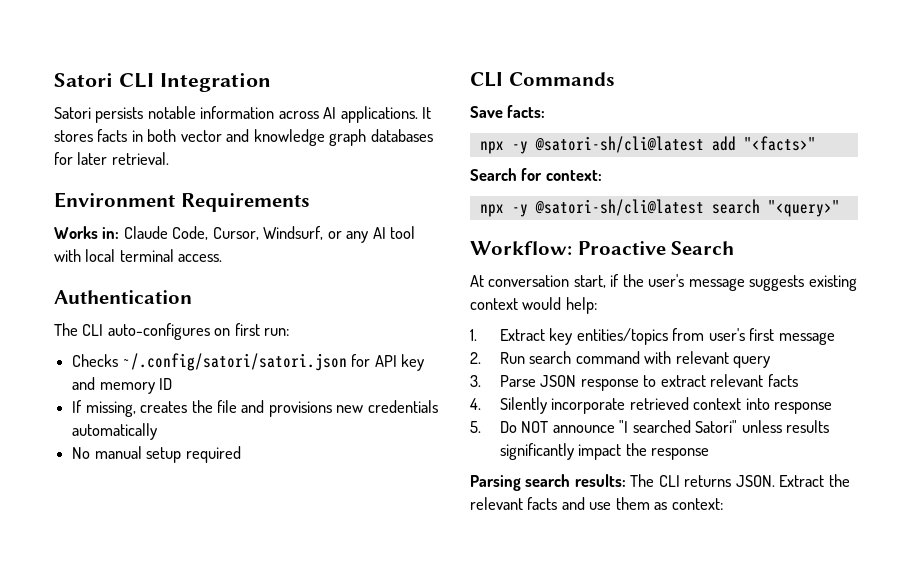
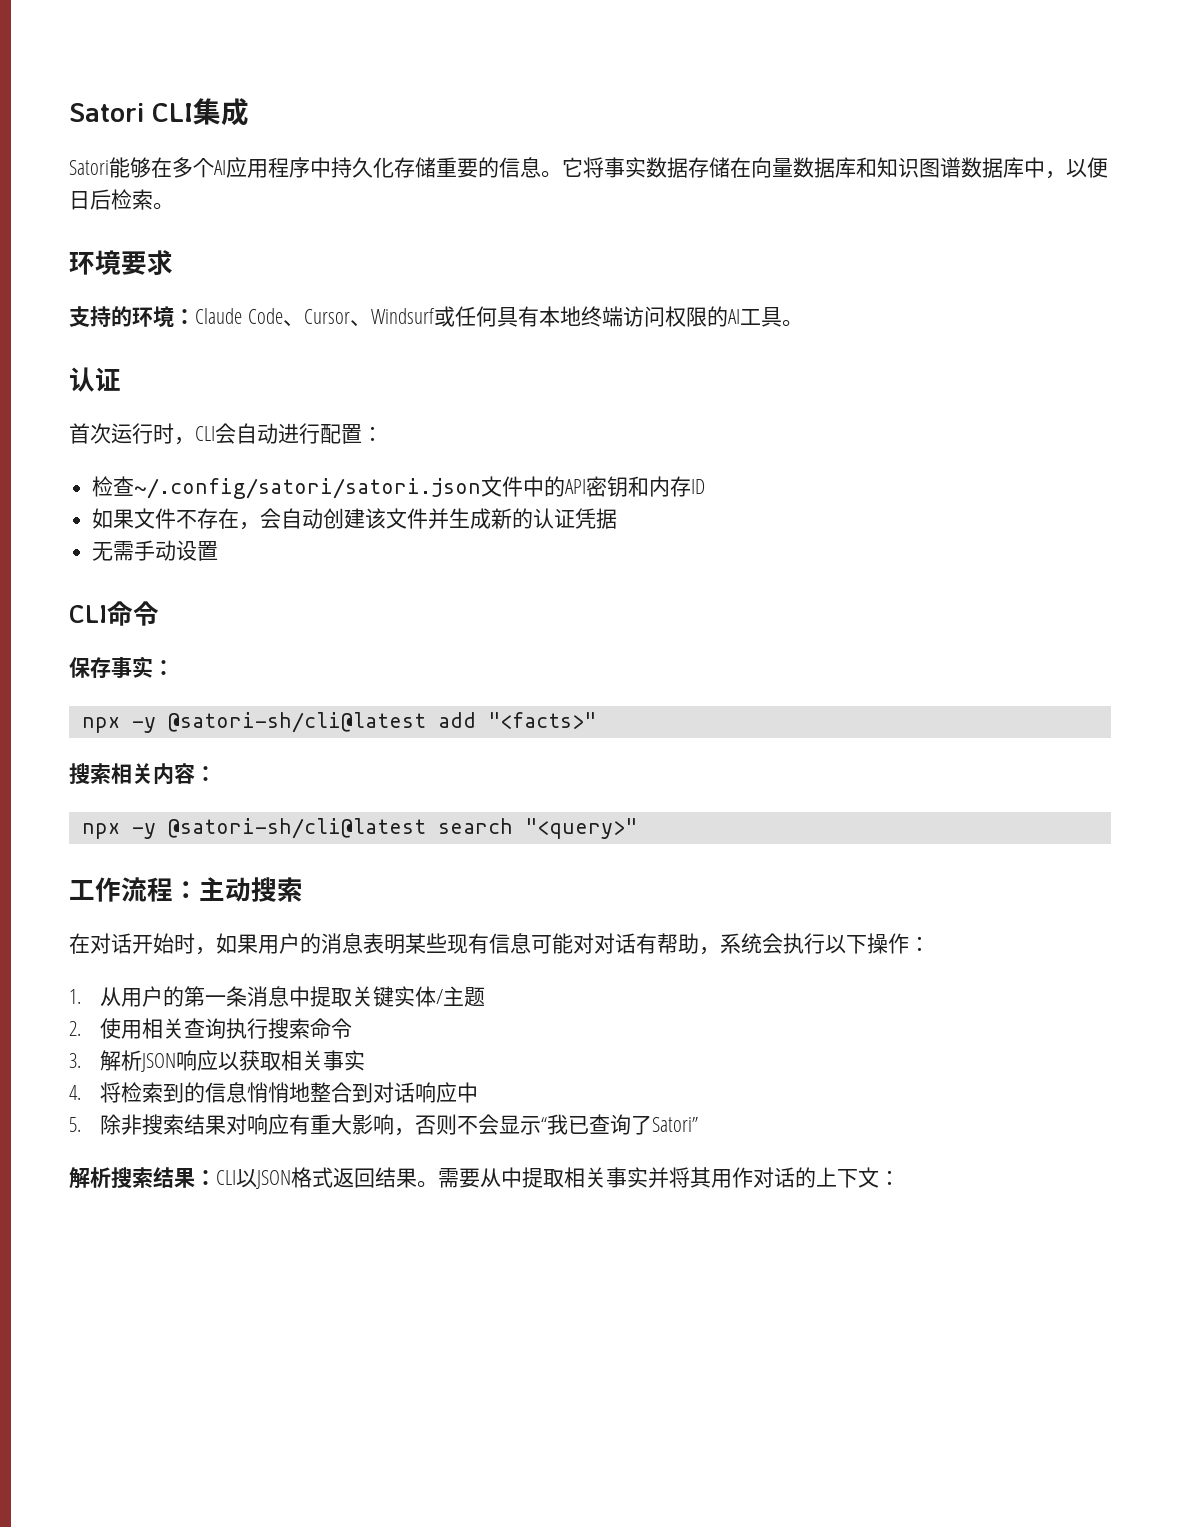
[159,73,271,92] [54,106,432,123] [54,129,433,146] [54,152,169,165] [54,192,310,212] [54,226,416,243] [54,249,223,262] [54,290,192,304] [54,323,290,340] [72,353,424,371] [72,377,173,394] [72,400,438,417] [72,423,158,440] [72,446,241,463] [470,72,615,87] [470,105,546,118] Integration // Satori persists notable information across AI applications. It stores facts in both vector and knowledge graph databases for later retrieval. // Environment Requirements // Works in: Claude Code, Cursor, Windsurf, or any AI tool with local terminal access. // Authentication // The CLI auto-configures on first run: // Checks ~/.config/satori/satori.json for API key and memory ID // If missing, creates the file and provisions new credentials automatically // No manual setup required // CLI Commands // Save facts: -> [193,98,249,126] [69,157,1108,179] [69,189,174,210] [69,250,173,276] [69,306,803,327] [69,367,121,392] [69,423,383,445] [92,476,706,499] [92,508,618,530] [92,540,219,561] [69,601,159,626] [69,656,174,678] 集成 // Satori能够在多个AI应用程序中持久化存储重要的信息。它将事实数据存储在向量数据库和知识图谱数据库中，以便日后检索。 // 环境要求 // 支持的环境：Claude Code、Cursor、Windsurf或任何具有本地终端访问权限的AI工具。 // 认证 // 首次运行时，CLI会自动进行配置： // 检查~/.config/satori/satori.json文件中的API密钥和内存ID // 如果文件不存在，会自动创建该文件并生成新的认证凭据 // 无需手动设置 // CLI命令 // 保存事实：
[470,168,602,181] Search for context: -> [69,763,216,785] 搜索相关内容：
[470,241,735,255] [470,274,857,291] [470,297,597,314] [470,328,835,345] [470,351,771,368] [470,374,798,391] [470,397,833,414] [470,420,830,433] [499,443,710,460] [470,474,850,491] [470,497,723,510] Workflow: Proactive Search // At conversation start, if the user's message suggests existing context would help: // 1. Extract key entities/topics from user's first message // 2. Run search command with relevant query // 3. Parse JSON response to extract relevant facts // 4. Silently incorporate retrieved context into response // 5. Do NOT announce "I searched Satori" unless results significantly impact the response // Parsing search results: The CLI returns JSON. Extract the relevant facts and use them as context: -> [69,877,303,902] [69,933,930,955] [69,986,485,1007] [69,1018,352,1039] [69,1050,365,1072] [69,1082,478,1103] [69,1114,698,1136] [69,1167,900,1189] 工作流程：主动搜索 // 在对话开始时，如果用户的消息表明某些现有信息可能对对话有帮助，系统会执行以下操作： // 1.从用户的第一条消息中提取关键实体/主题 // 2.使用相关查询执行搜索命令 // 3.解析JSON响应以获取相关事实 // 4.将检索到的信息悄悄地整合到对话响应中 // 5.除非搜索结果对响应有重大影响，否则不会显示“我已查询了Satori” // 解析搜索结果：CLI以JSON格式返回结果。需要从中提取相关事实并将其用作对话的上下文：

